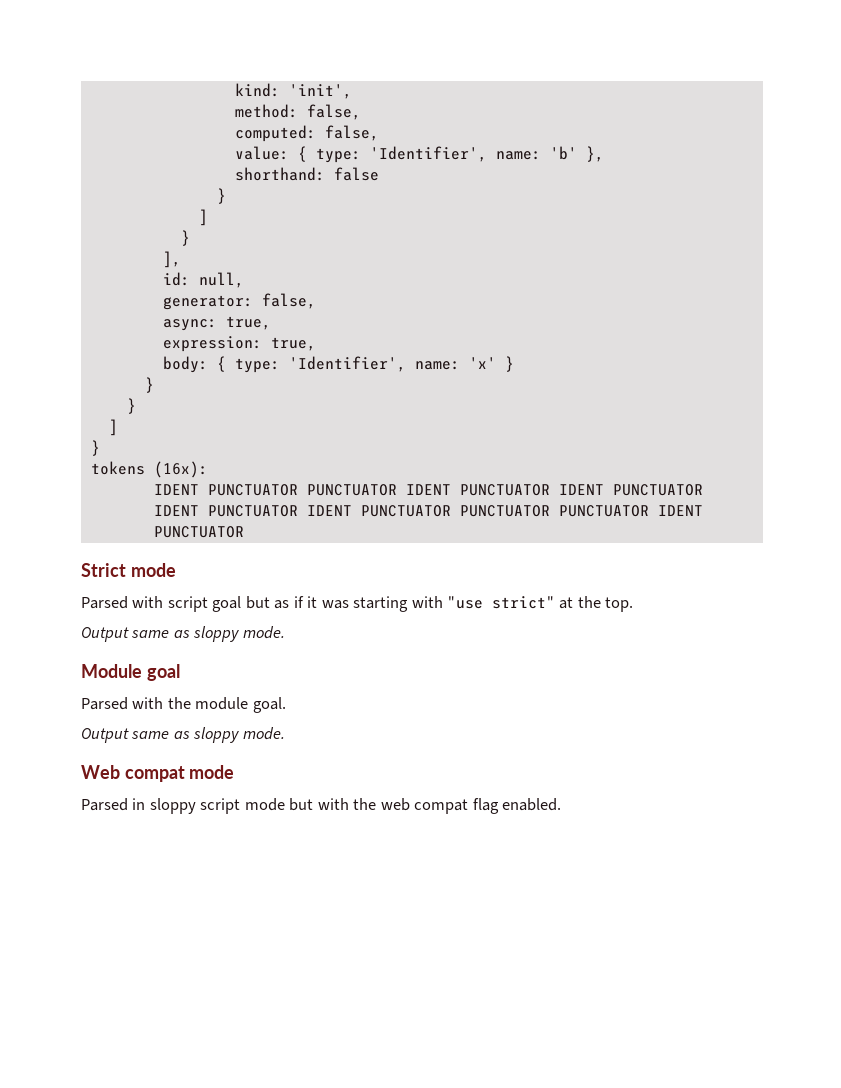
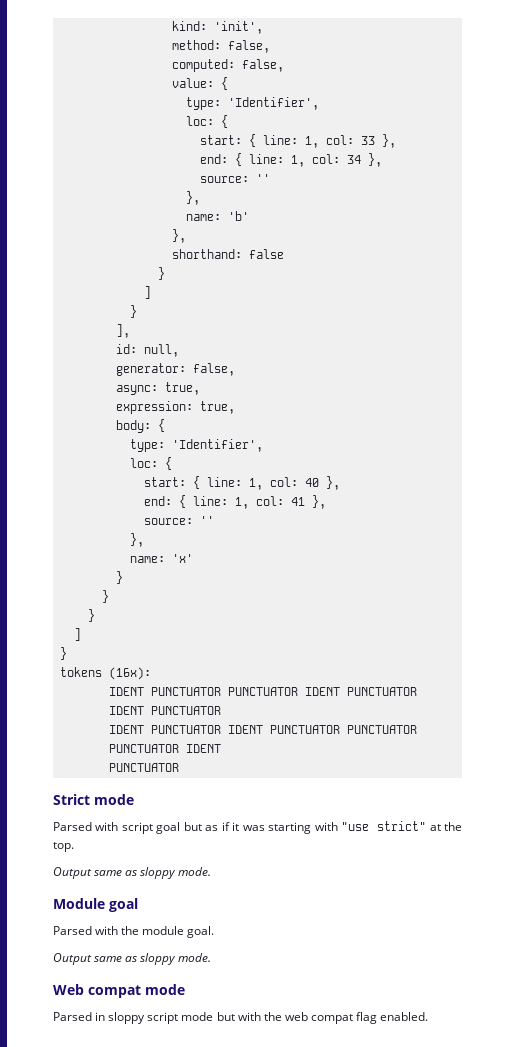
[315,146,487,163] type: 'Identifier', -> [185,97,319,110] [185,115,228,128] [199,134,396,148] [199,153,382,167] [199,174,270,183] [185,191,200,205] // type: 'Identifier', // loc: { // start: { line: 1, col: 33 }, // end: { line: 1, col: 34 }, // source: '' // }, //
(577, 153) none -> (249, 216) //
[234,356,406,373] type: 'Identifier', -> [129,439,263,452] [129,457,172,470] [143,476,340,490] [143,495,326,509] [143,516,214,525] [129,533,144,547] // type: 'Identifier', // loc: { // start: { line: 1, col: 40 }, // end: { line: 1, col: 41 }, // source: '' // }, //
(496, 363) none -> (193, 558) //

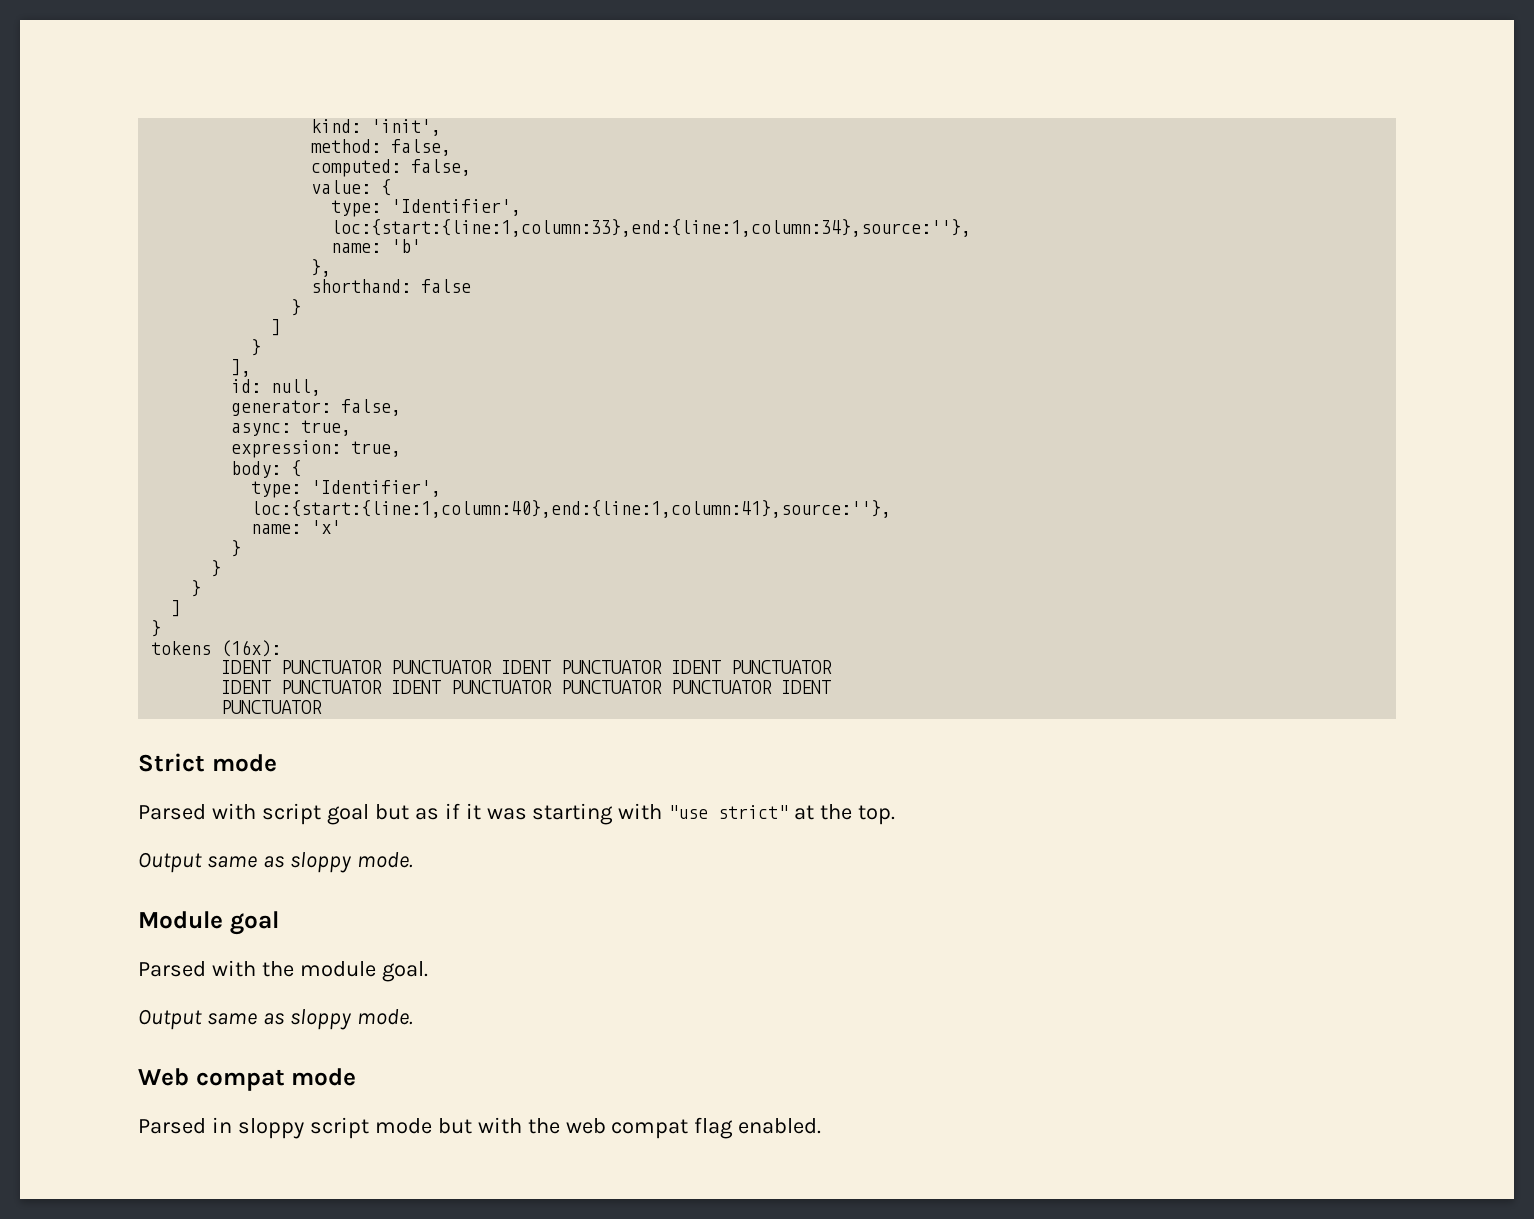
[185,115,228,128] [199,134,396,148] [199,153,382,167] [199,174,270,183] [185,191,200,205] loc: { // start: { line: 1, col: 33 }, // end: { line: 1, col: 34 }, // source: '' // }, -> [331,219,972,237] loc:{start:{line:1,column:33},end:{line:1,column:34},source:''},
[129,457,172,470] [143,476,340,490] [143,495,326,509] [143,516,214,525] [129,533,144,547] loc: { // start: { line: 1, col: 40 }, // end: { line: 1, col: 41 }, // source: '' // }, -> [251,500,892,518] loc:{start:{line:1,column:40},end:{line:1,column:41},source:''},

